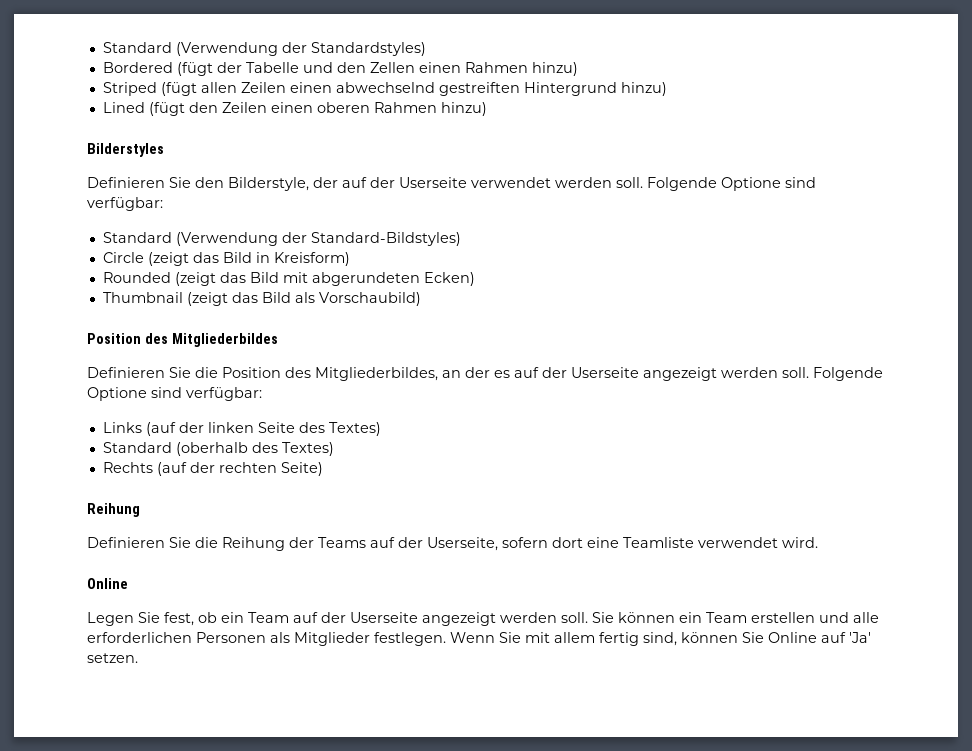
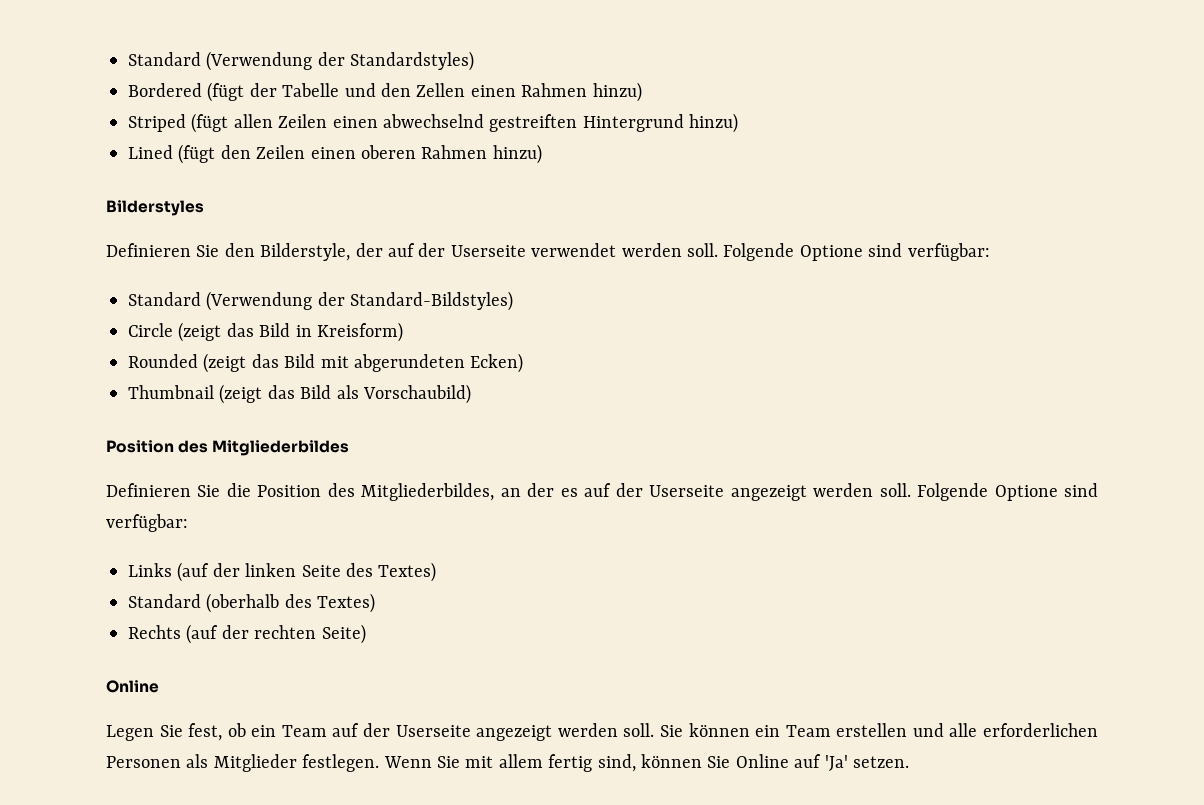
[87,503,140,517] [87,537,818,551] // Reihung // Definieren Sie die Reihung der Teams auf der Userseite, sofern dort eine Teamliste verwendet wird. -> (366, 634) none

